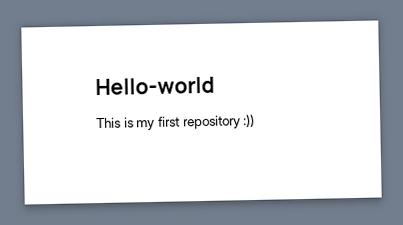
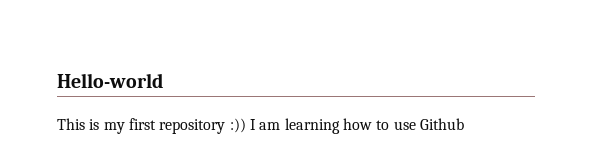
(256, 120) none -> [249,118,464,134] I am learning how to use Github

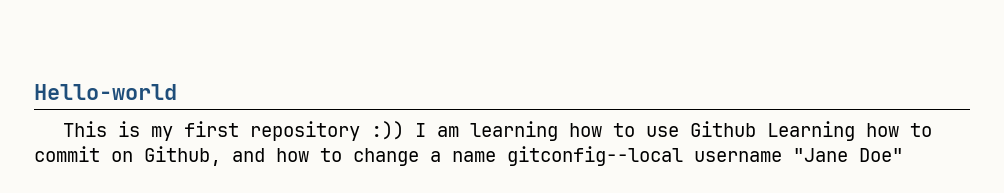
(464, 124) none -> [766,121,932,141] [34,146,903,166] Learning how to commit on Github, and how to change a name gitconfig--local username "Jane Doe"

